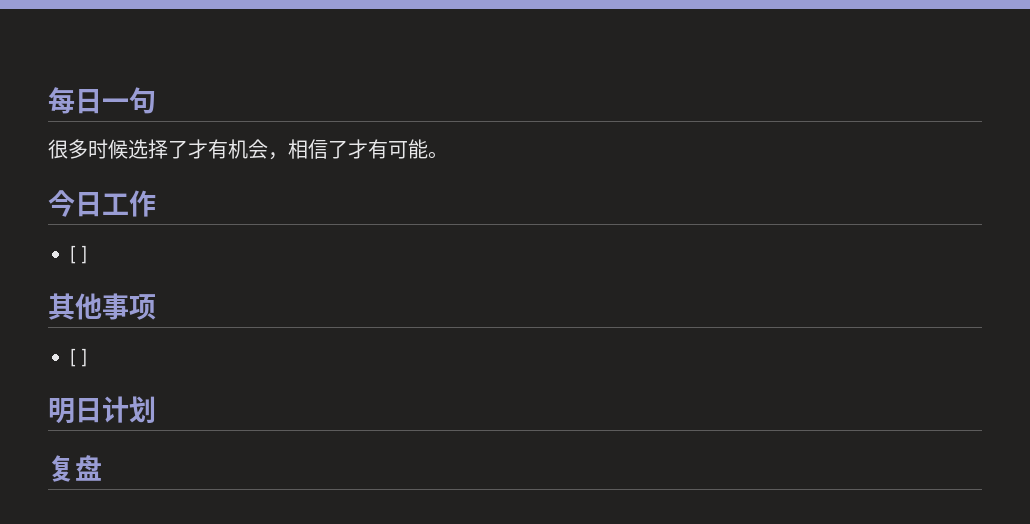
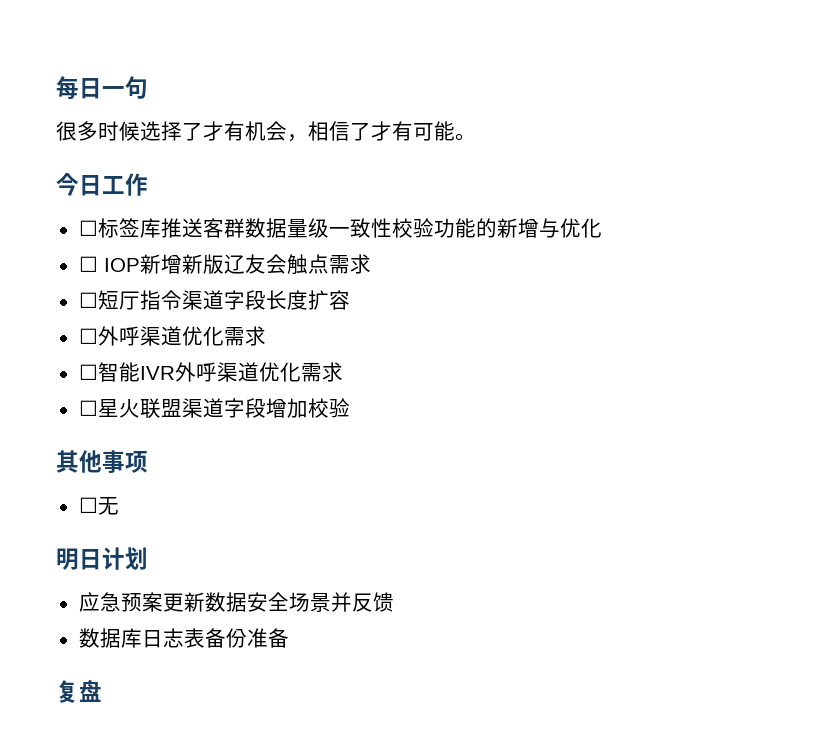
[70,245,88,264] [ ] -> [78,218,602,238] [78,254,371,275] [78,290,350,310] [78,326,266,346] [78,362,343,382] [78,398,350,419] ☐标签库推送客群数据量级一致性校验功能的新增与优化 // ☐ IOP新增新版辽友会触点需求 // ☐短厅指令渠道字段长度扩容 // ☐外呼渠道优化需求 // ☐智能IVR外呼渠道优化需求 // ☐星火联盟渠道字段增加校验
[70,348,88,367] [ ] -> [78,497,119,515] ☐无
(156, 409) none -> [78,592,394,612] [78,628,289,648] // 应急预案更新数据安全场景并反馈 // 数据库日志表备份准备

